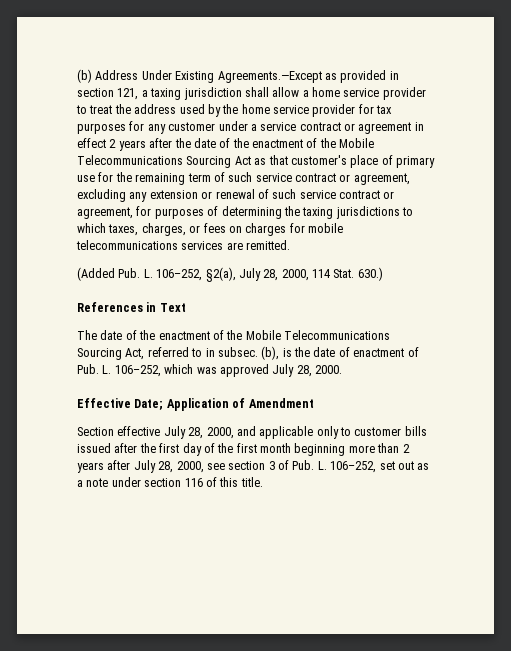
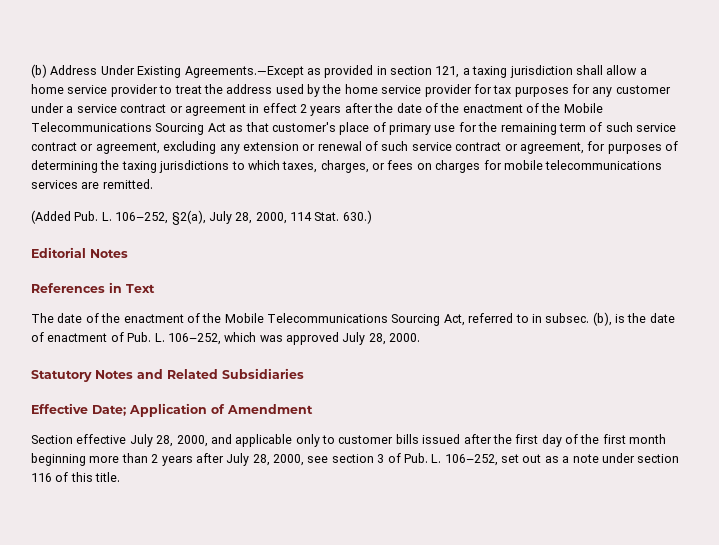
(383, 274) none -> [31,247,128,258] // Editorial Notes
(342, 369) none -> [31,368,304,382] // Statutory Notes and Related Subsidiaries

